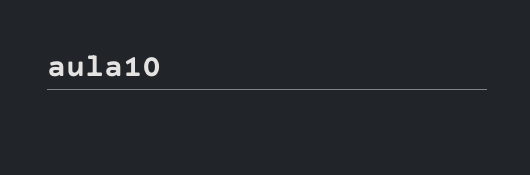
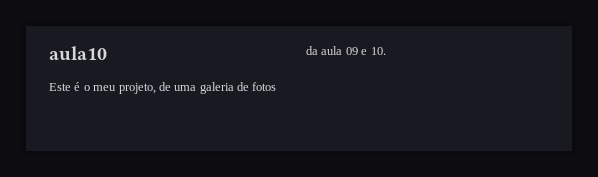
(161, 66) none -> [49,82,277,94] [306,46,386,55] // Este é o meu projeto, de uma galeria de fotos da aula 09 e 10.

